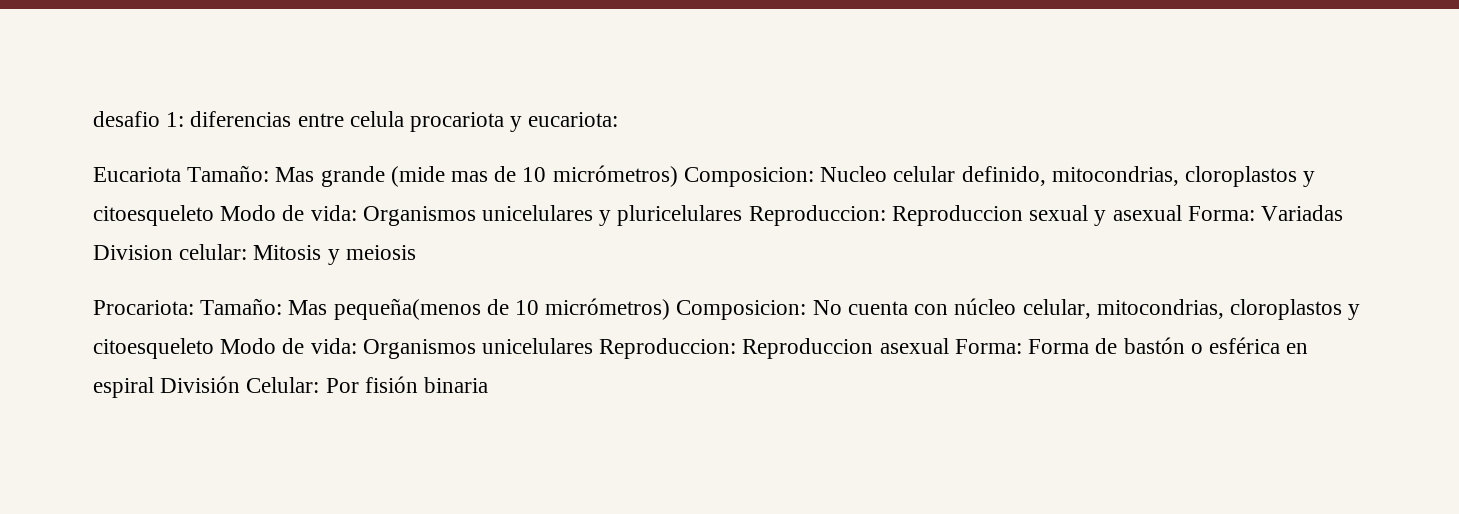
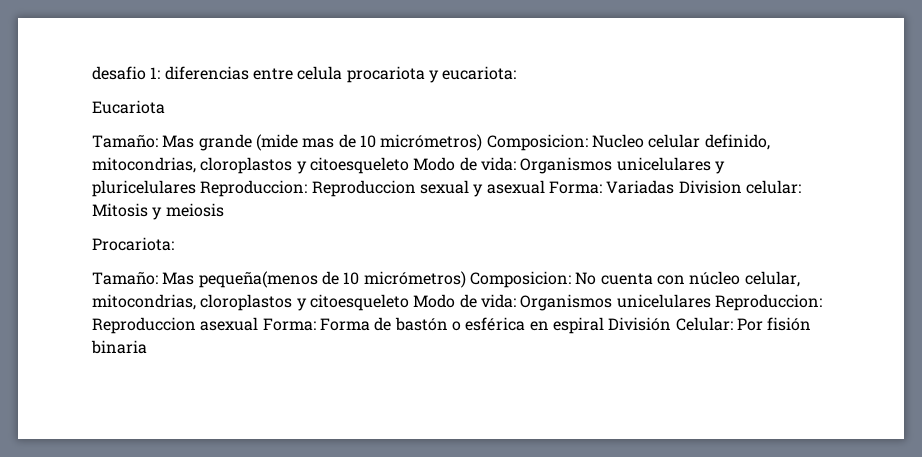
(181, 174) none -> (165, 107) //
(194, 307) none -> (174, 244) //

